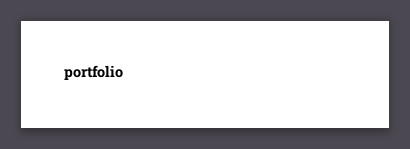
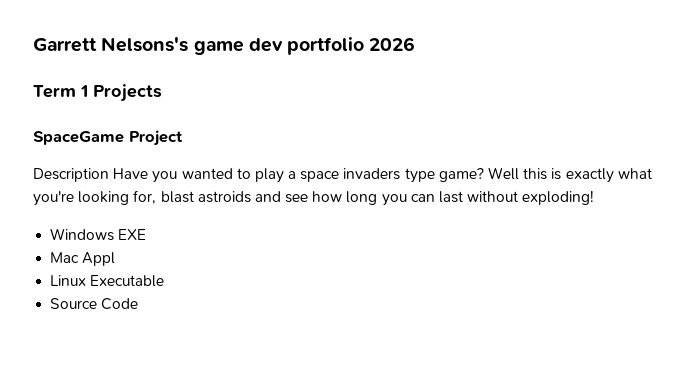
[64,65,123,80] portfolio -> [33,37,416,55] [33,84,162,102] [33,130,183,146] [33,167,652,183] [33,190,595,206] [50,228,147,241] [50,252,116,266] [50,275,165,287] [50,298,139,310] Garrett Nelsons's game dev portfolio 2026 // Term 1 Projects // SpaceGame Project // Description Have you wanted to play a space invaders type game? Well this is exactly what you're looking for, blast astroids and see how long you can last without exploding! // Windows EXE // Mac Appl // Linux Executable // Source Code

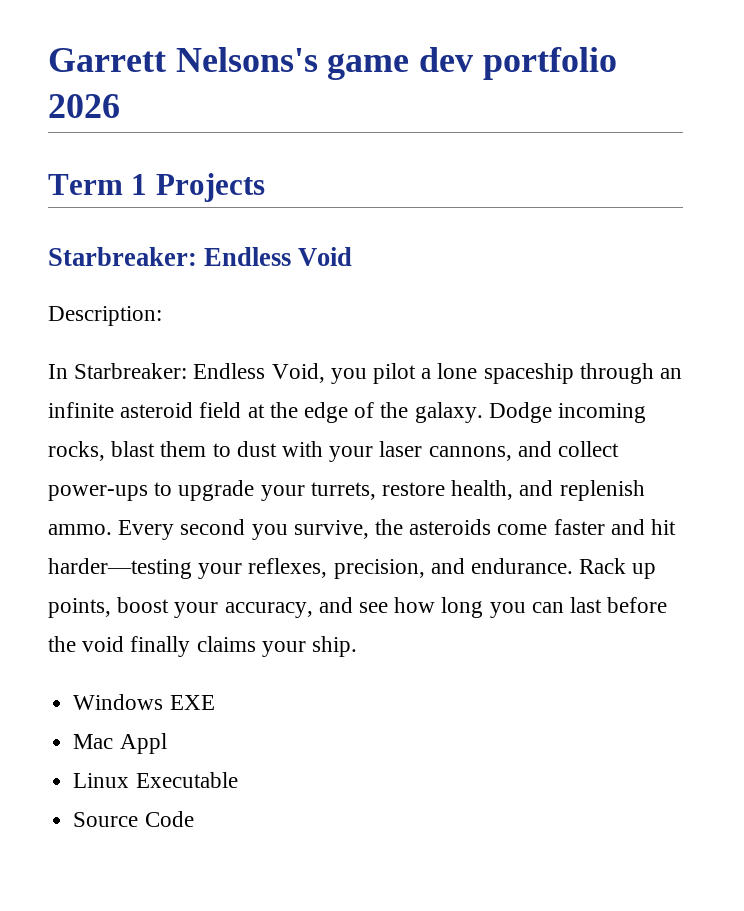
[33,130,183,146] [33,167,652,183] [33,190,251,206] SpaceGame Project // Description Have you wanted to play a space invaders type game? Well this is exactly what you're looking for, blast astroids -> [48,247,353,266] [48,306,162,326] [48,363,683,384] [48,402,647,423] [48,441,620,462] [48,480,645,501] [48,519,677,540] [48,558,657,579] [48,597,313,618] Starbreaker: Endless Void // Description: // In Starbreaker: Endless Void, you pilot a lone spaceship through an infinite asteroid field at the edge of the galaxy. Dodge incoming rocks, blast them to dust with your laser cannons, and collect power-ups to upgrade your turrets, restore health, and replenish ammo. Every second you survive, the asteroids come faster and hit harder—testing your reflexes, precision, and endurance. Rack up points, boost your accuracy,
[467,190,595,205] without exploding! -> [607,597,668,613] [48,636,358,657] before the void finally claims your ship.

